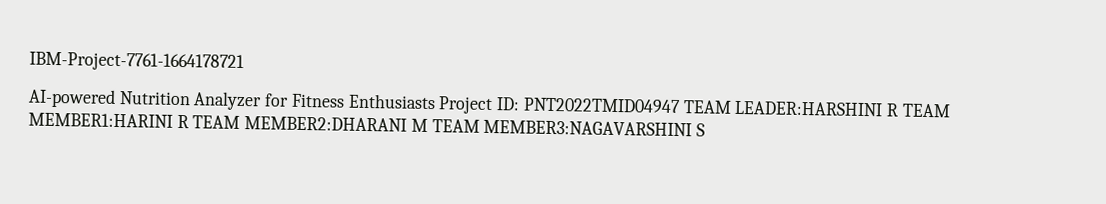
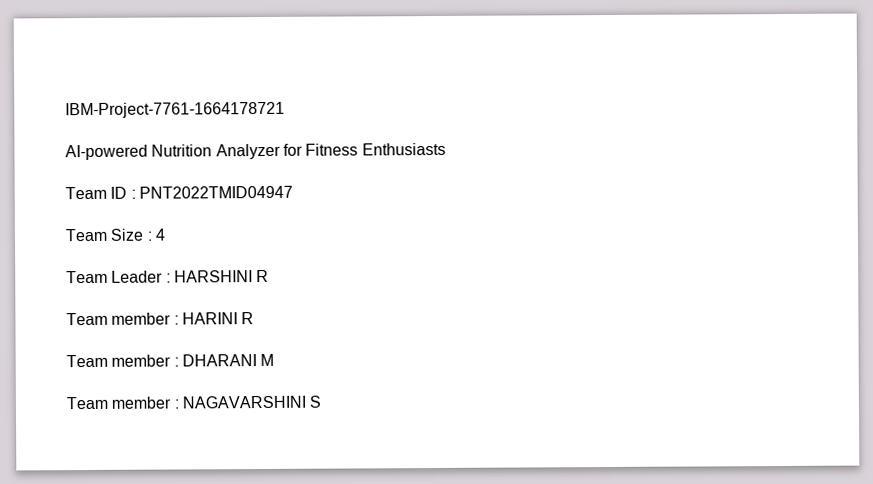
[438,96,951,118] [28,112,693,137] Project ID: PNT2022TMID04947 TEAM LEADER:HARSHINI R TEAM MEMBER1:HARINI R TEAM MEMBER2:DHARANI M TEAM MEMBER3:NAGAVARSHINI -> [65,185,293,200] [65,228,165,242] [66,269,270,284] [66,312,255,326] [66,353,275,368] [66,395,306,410] // Team ID : PNT2022TMID04947 // Team Size : 4 // Team Leader : HARSHINI R // Team member : HARINI R // Team member : DHARANI M // Team member : NAGAVARSHINI

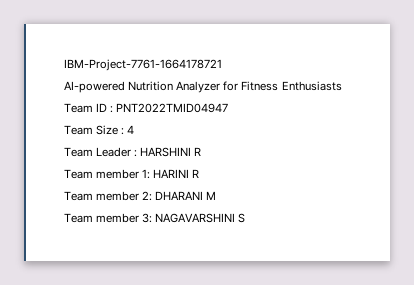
[173,315,179,325] : -> [142,169,151,179] 1:
[173,357,179,367] : -> [142,191,153,201] 2:
[173,399,179,409] : -> [142,213,153,223] 3:

